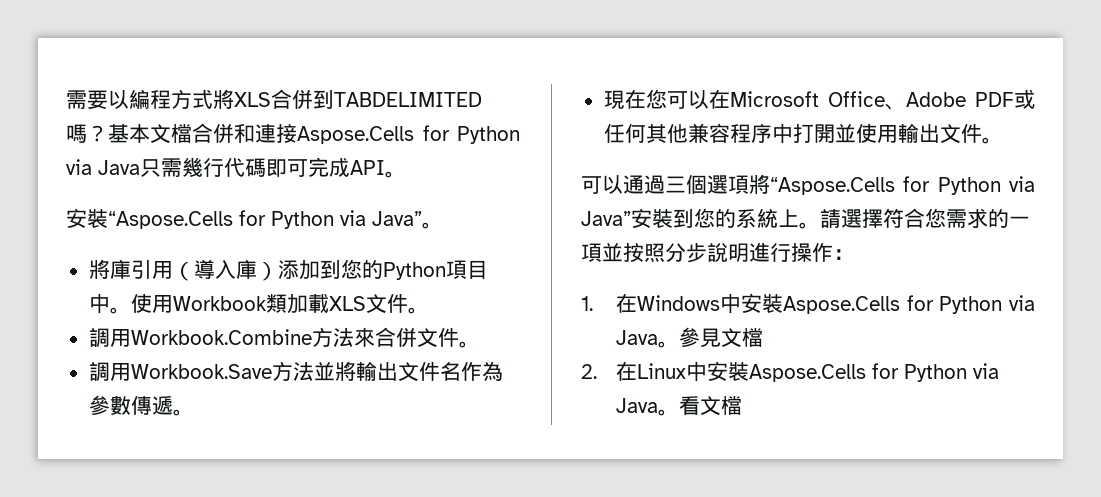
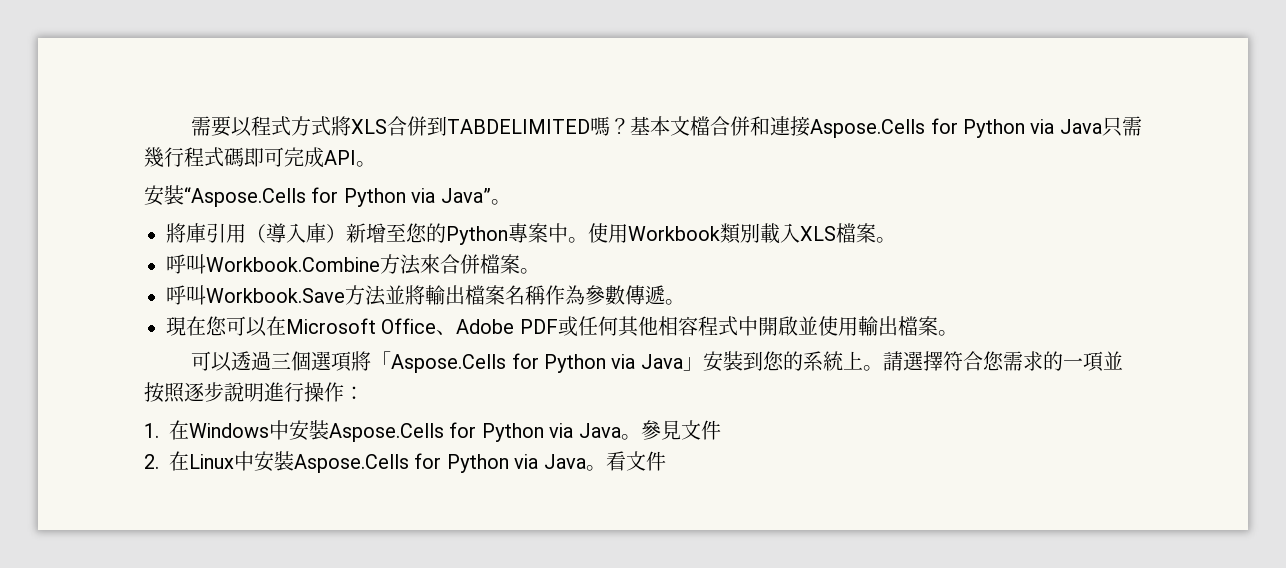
[129,89,171,110] 編程 -> [251,116,292,136] 程式
[224,158,245,177] 代 -> [184,147,224,167] 程式
[277,260,341,280] 添加到 -> [346,223,406,243] 新增至
[445,260,488,279] 項目 -> [508,223,548,243] 專案
[286,294,429,314] [88,328,131,347] 加載XLS文件。 // 調用 -> [740,223,896,244] [166,254,206,274] 別載入XLS檔案。 // 呼叫
[416,328,480,348] [88,362,131,381] 文件。 // 調用 -> [480,254,540,274] [166,285,206,305] 檔案。 // 呼叫
[397,362,461,382] 文件名 -> [465,285,546,305] 檔案名稱
[687,123,835,144] 兼容程序中打開 -> [657,316,798,336] 相容程式中開啟
[939,124,982,144] 文件 -> [897,316,938,336] 檔案
[623,175,644,194] 通 -> [231,351,252,371] 透
[770,176,1035,195] [581,211,631,226] “Aspose.Cells for Python via Java” -> [371,351,703,373] 「Aspose.Cells for Python via Java」
[665,243,686,262] 分 -> [184,382,205,402] 逐
[741,328,763,347] 檔 -> [700,420,721,440] 件
[720,396,742,415] 檔 -> [645,451,666,471] 件

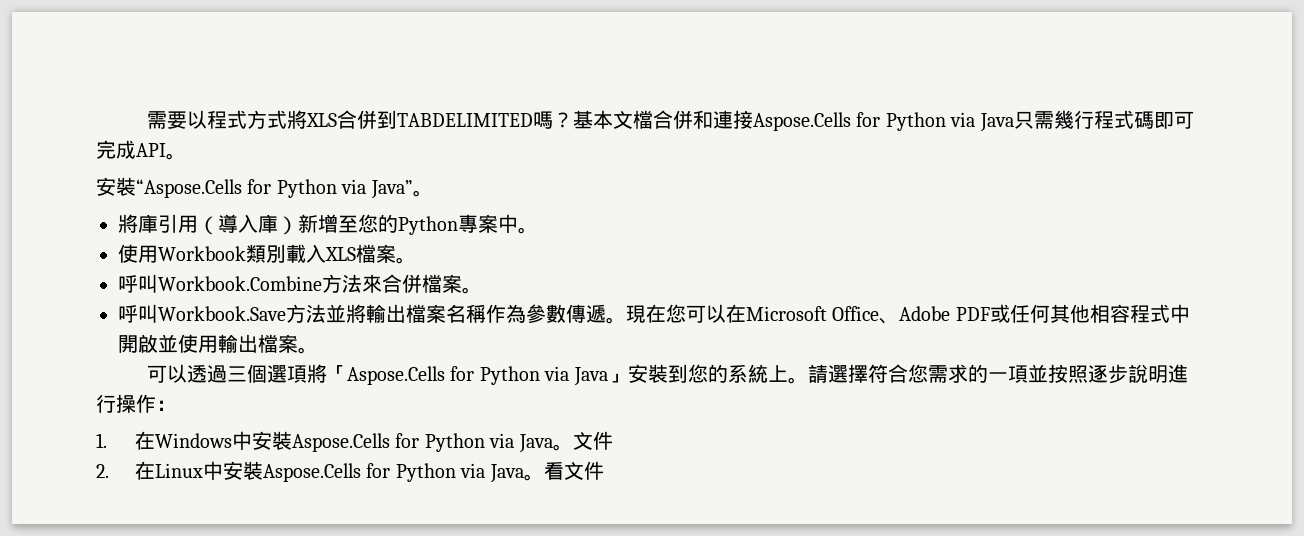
(588, 240) none -> (538, 230) //
(685, 302) // -> (626, 320) none
[640,420,681,440] 參見 -> (573, 447) none

